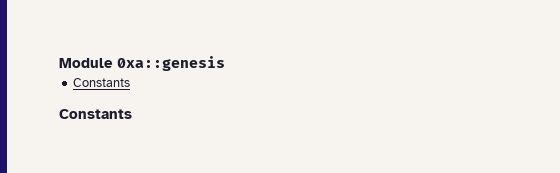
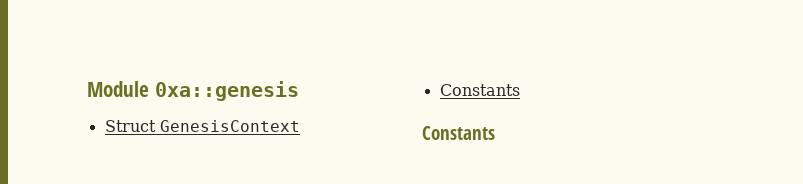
(225, 63) none -> [104,120,300,132] // Struct GenesisContext

